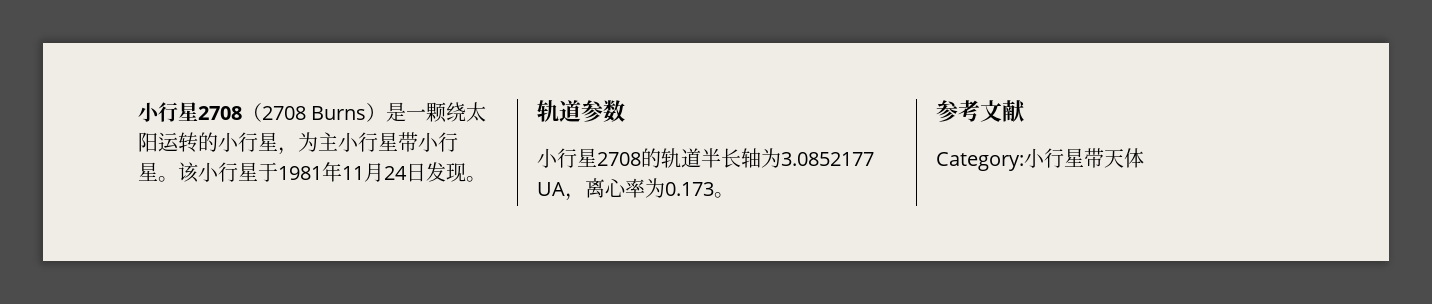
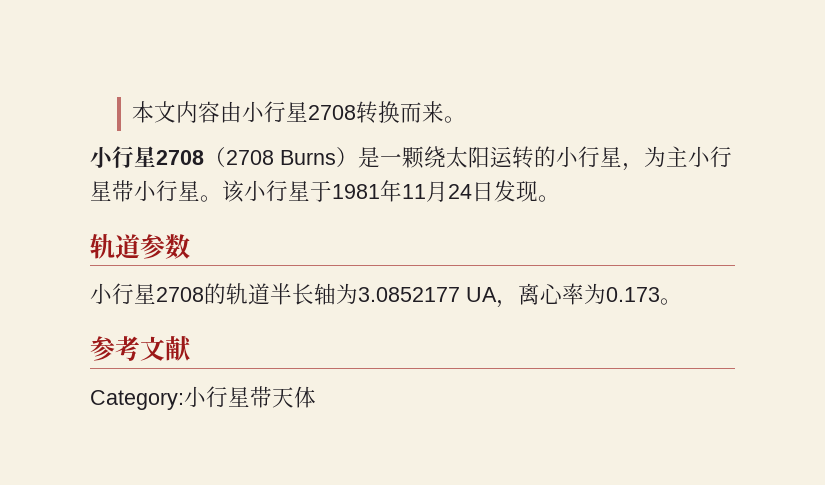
(138, 112) none -> [132,101,467,124] 本文内容由小行星2708转换而来。 //

